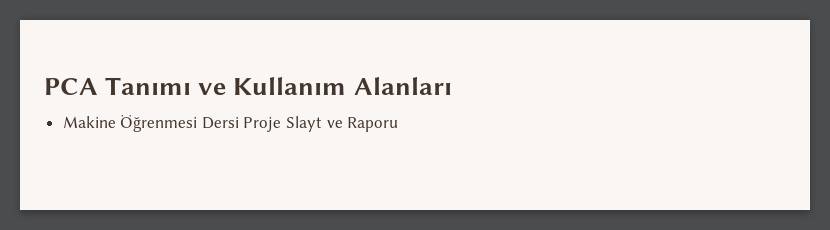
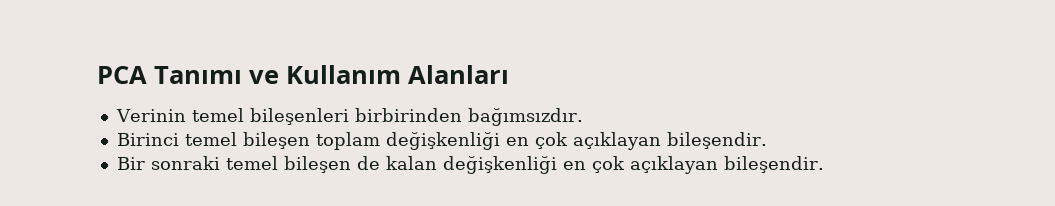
[62,115,399,132] Makine Öğrenmesi Dersi Proje Slayt ve Raporu -> [115,108,583,126] [116,132,767,150] [116,156,824,174] Verinin temel bileşenleri birbirinden bağımsızdır. // Birinci temel bileşen toplam değişkenliği en çok açıklayan bileşendir. // Bir sonraki temel bileşen de kalan değişkenliği en çok açıklayan bileşendir.

